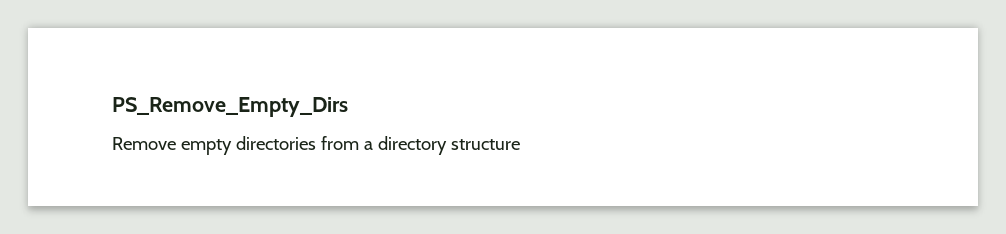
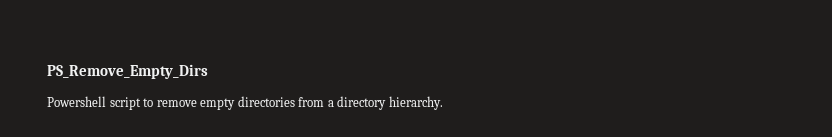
[112,137,176,150] Remove -> [47,96,197,110] Powershell script to remove
[450,139,520,150] structure -> [388,96,443,110] hierarchy.

